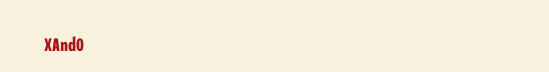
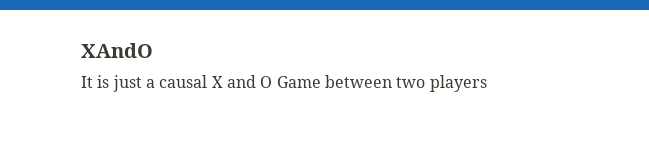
(84, 44) none -> [81,75,487,92] // It is just a causal X and O Game between two players

